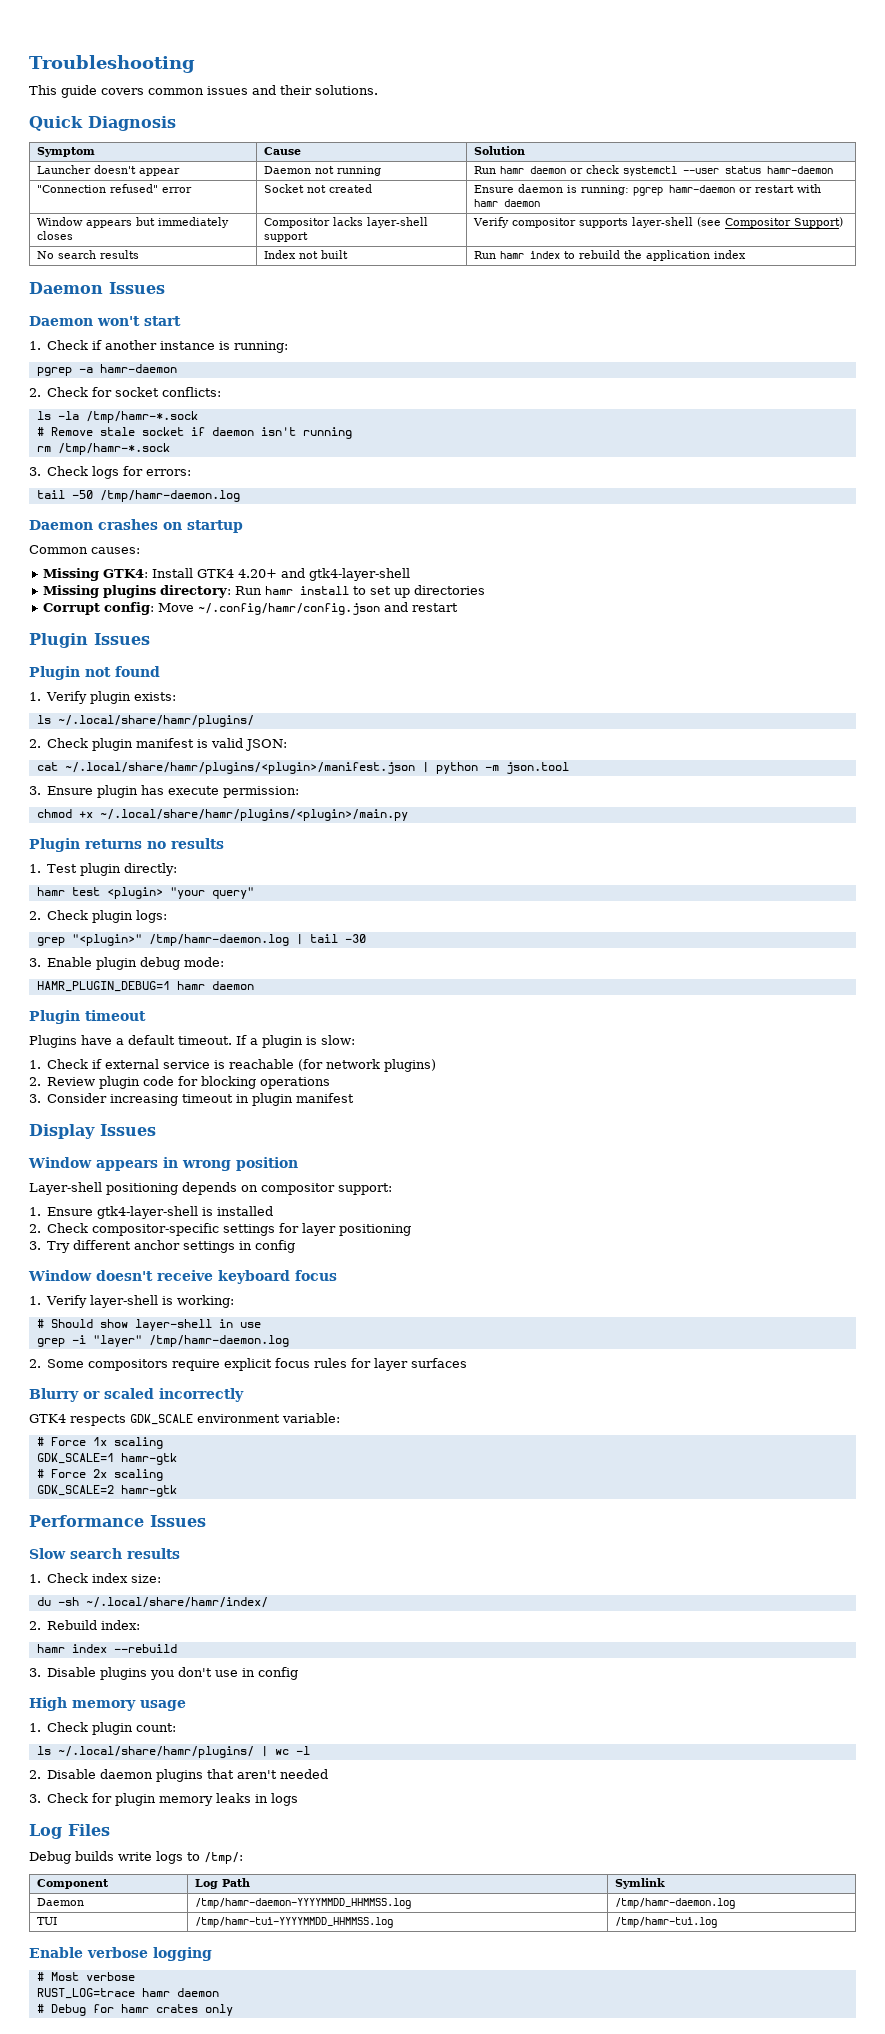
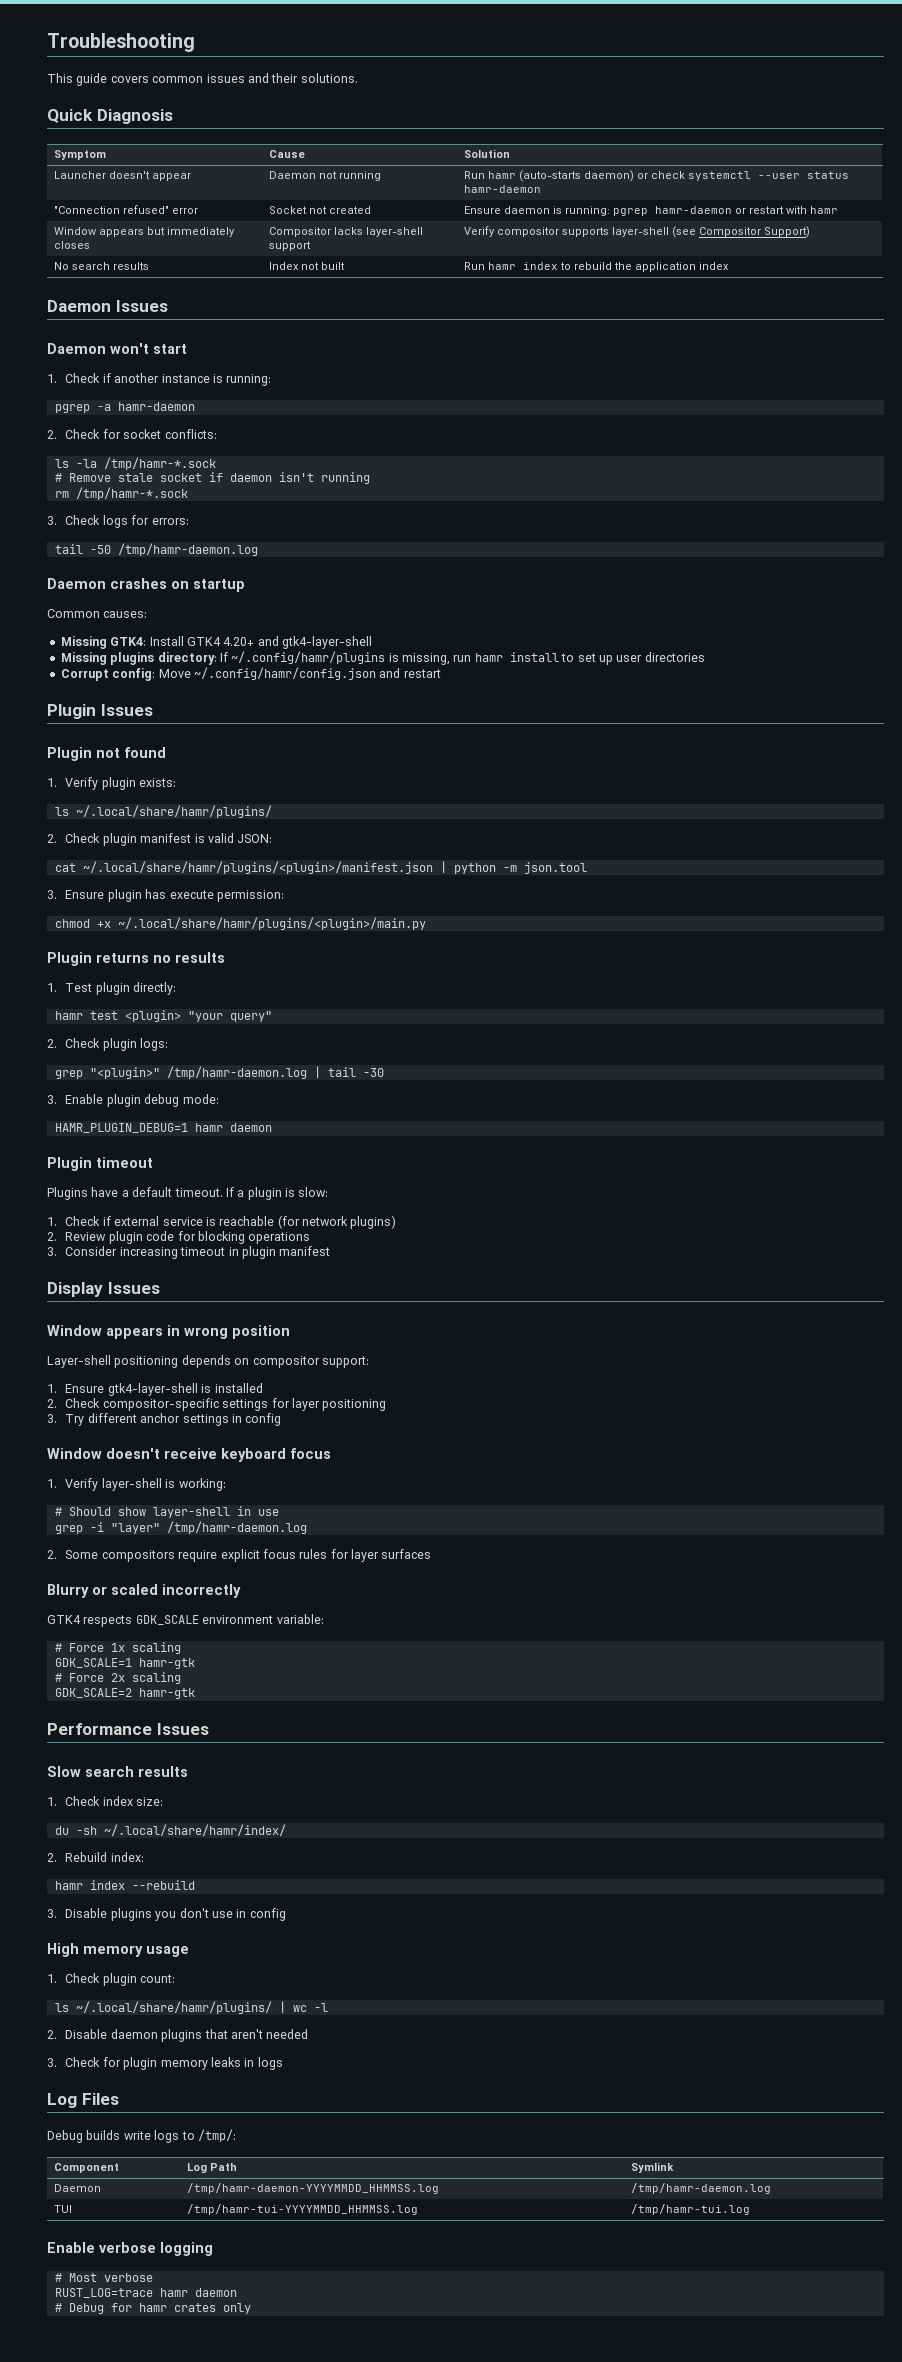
[530,166,567,174] daemon -> [519,170,635,182] (auto-starts daemon)
[504,199,541,207] daemon -> (839, 210) none
[234,586,262,595] Run -> [219,651,472,665] If ~/.config/hamr/plugins is missing, run
(410, 593) none -> [616,655,643,662] user

